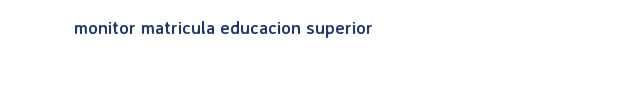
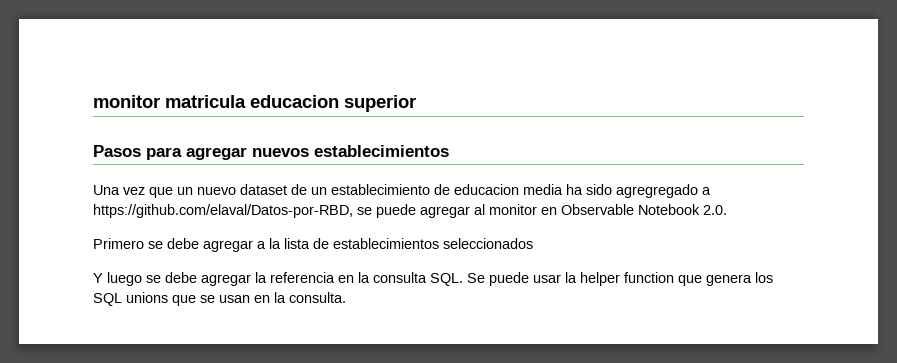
(373, 30) none -> [93,145,449,160] [93,184,711,198] [93,204,727,218] [93,238,533,252] [93,272,773,286] [93,292,346,306] // Pasos para agregar nuevos establecimientos // Una vez que un nuevo dataset de un establecimiento de educacion media ha sido agregregado a https://github.com/elaval/Datos-por-RBD, se puede agregar al monitor en Observable Notebook 2.0. // Primero se debe agregar a la lista de establecimientos seleccionados // Y luego se debe agregar la referencia en la consulta SQL. Se puede usar la helper function que genera los SQL unions que se usan en la consulta.

